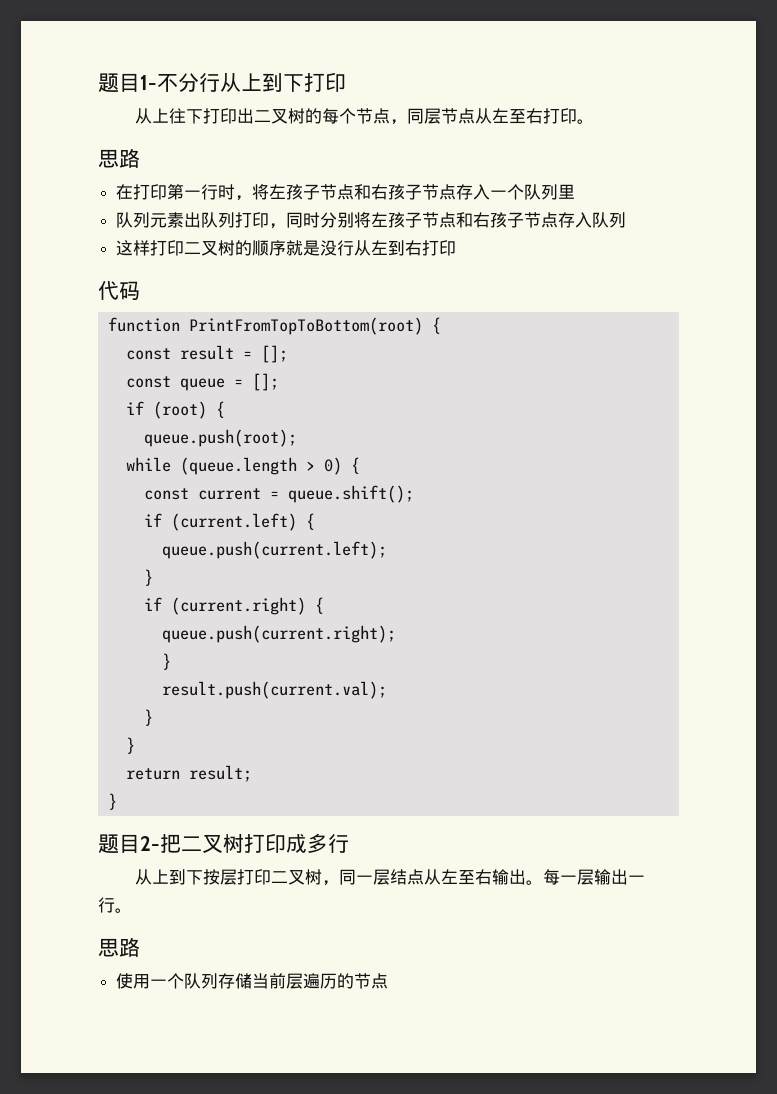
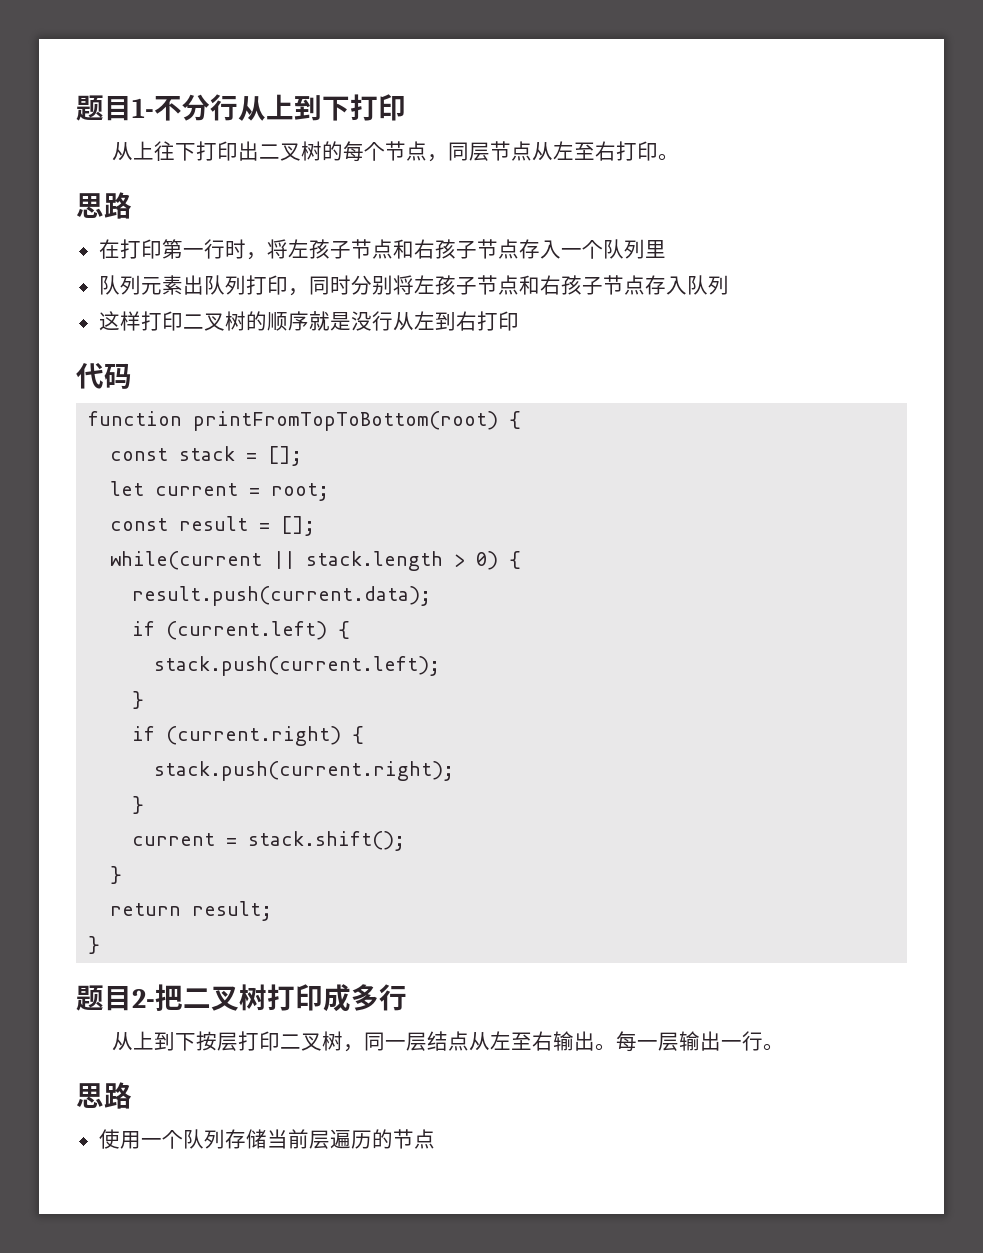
[188,317,441,335] [125,345,288,363] [125,373,279,391] [125,401,225,419] [143,429,297,447] [125,457,297,475] PrintFromTopToBottom(root) { // const result = []; // const queue = []; // if (root) { // queue.push(root); // while (queue.length -> [193,411,522,431] [110,446,303,466] [110,481,330,501] [110,516,316,536] [110,551,444,571] printFromTopToBottom(root) { // const stack = []; // let current = root; // const result = []; // while(current || stack.length
[143,485,414,503] const current = queue.shift(); -> [132,586,432,606] result.push(current.data);
[161,541,387,559] queue.push(current.left); -> [154,656,441,676] stack.push(current.left);
[161,625,396,643] [161,653,171,670] [161,681,387,699] [143,709,153,726] queue.push(current.right); // } // result.push(current.val); // } -> [154,761,455,781] [132,796,145,814] [132,831,406,851] stack.push(current.right); // } // current = stack.shift();

